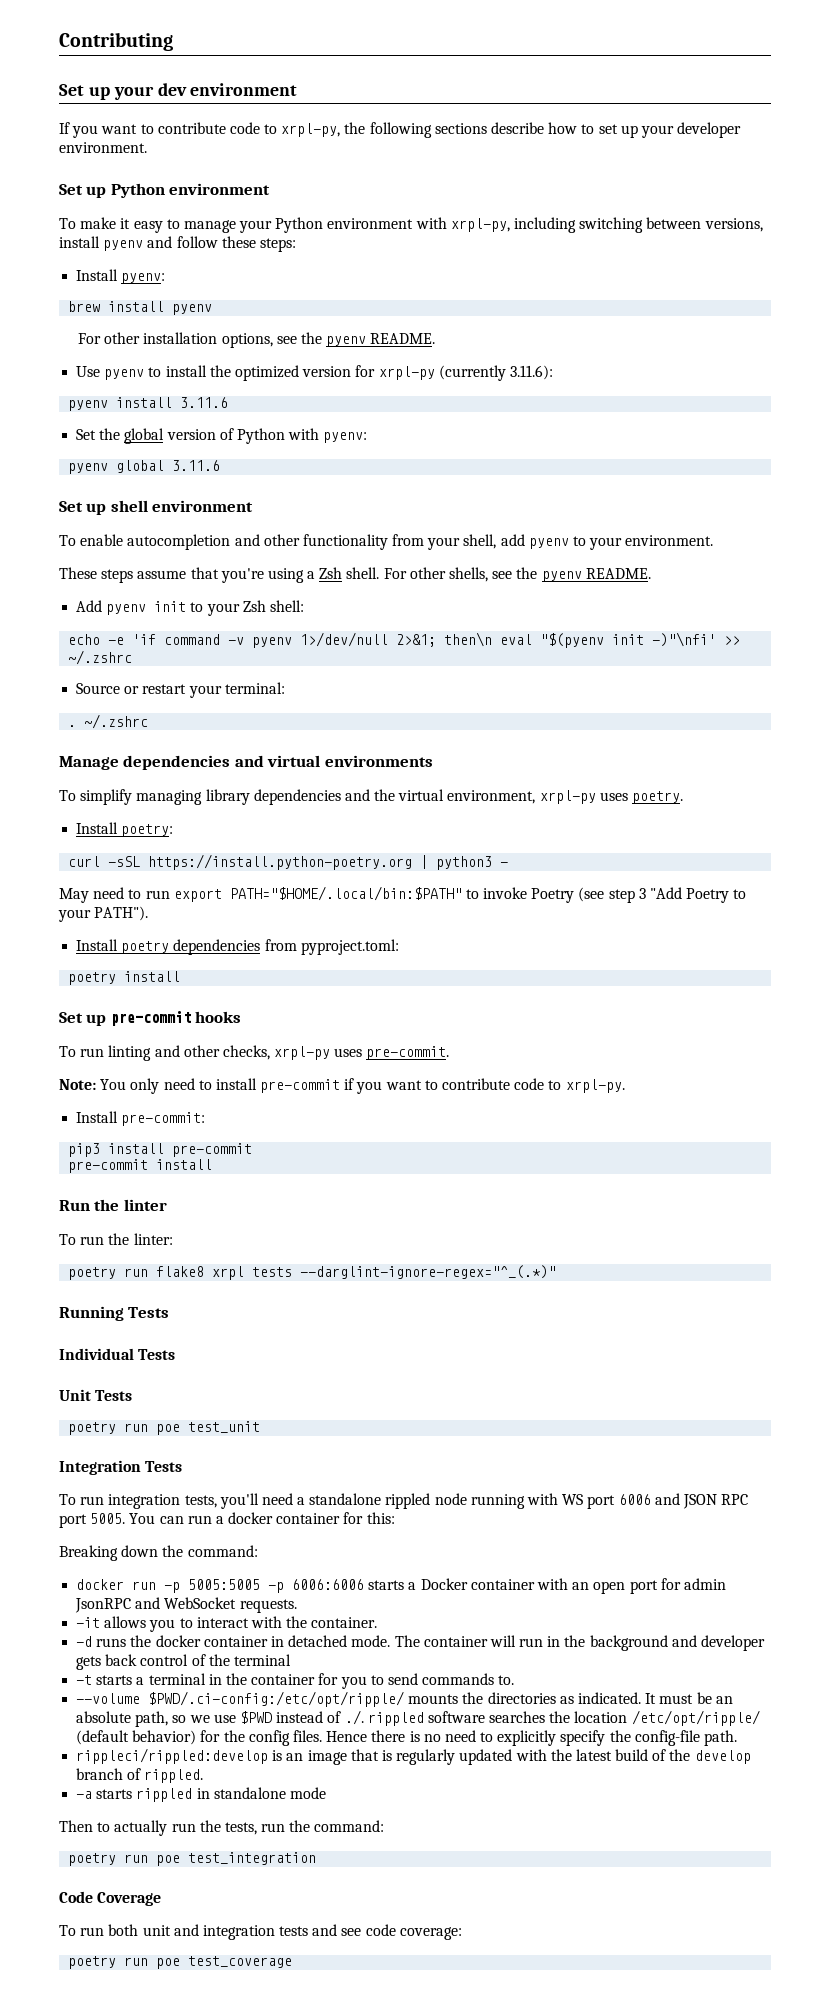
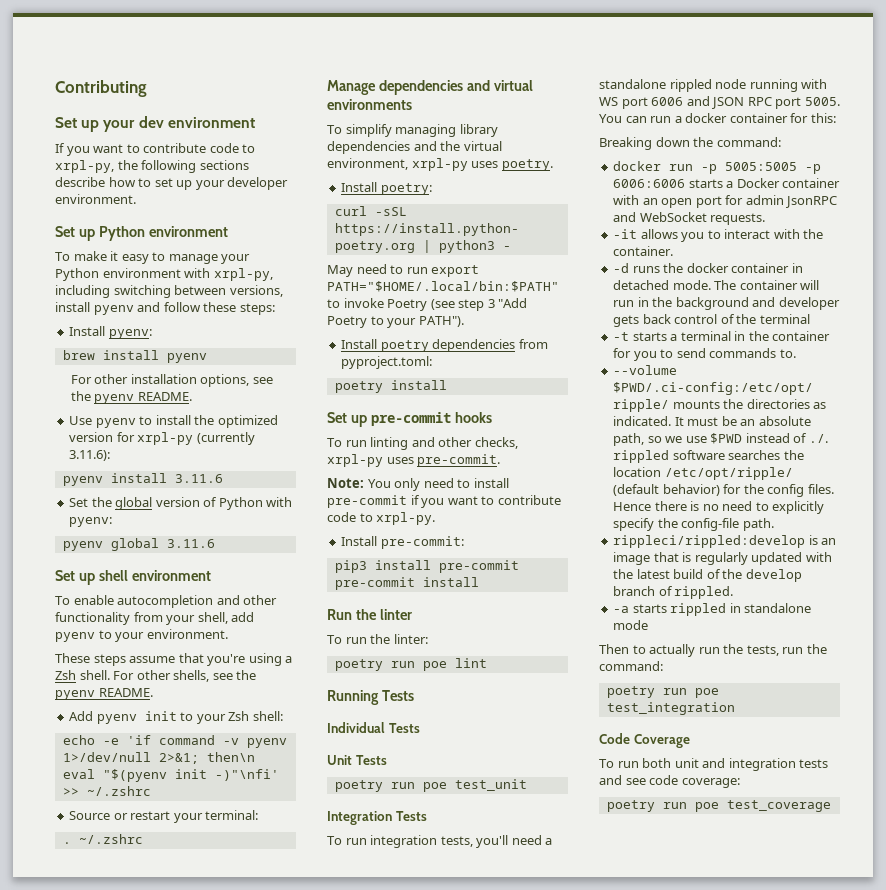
[156,1265,557,1280] flake8 xrpl tests --darglint-ignore-regex="^_(.*)" -> [422,658,487,671] poe lint

